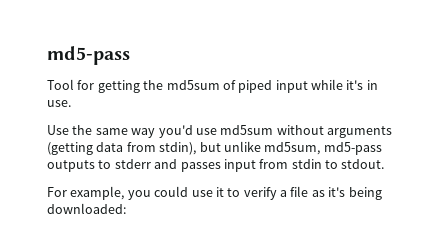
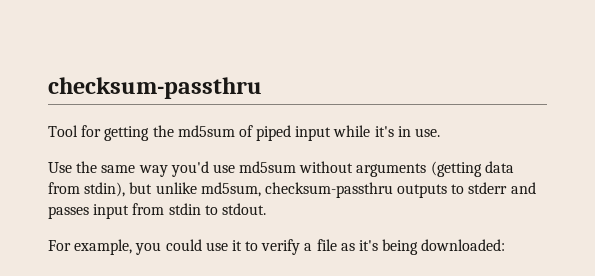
[47,46,130,65] md5-pass -> [48,77,262,99] checksum-passthru
[323,142,382,155] md5-pass -> [264,182,393,198] checksum-passthru

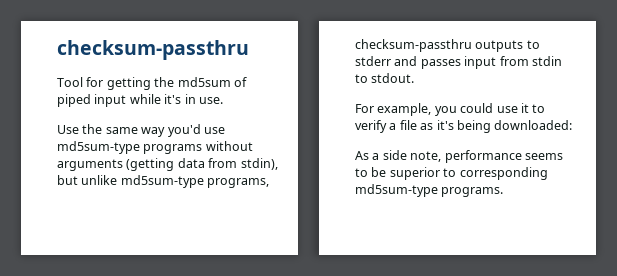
[239,161,297,173] md5sum -> [57,141,203,154] md5sum-type programs
[200,182,261,197] md5sum, -> [120,175,270,188] md5sum-type programs,
(506, 245) none -> [355,150,563,163] [355,167,548,180] [355,184,504,197] // As a side note, performance seems to be superior to corresponding md5sum-type programs.

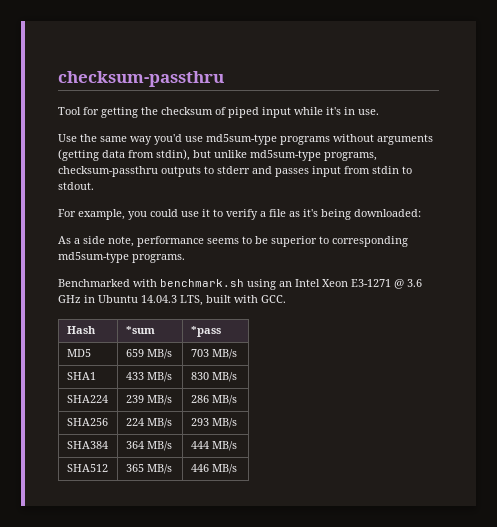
[177,77,231,87] md5sum -> [161,107,213,115] checksum
(504, 192) none -> [58,279,422,290] [58,295,286,306] [66,326,96,334] [125,326,155,334] [190,326,221,337] [66,349,91,357] [125,349,172,359] [190,349,237,359] [66,372,96,380] [125,372,172,382] [190,372,237,382] [66,395,108,403] [125,395,172,405] [190,395,237,405] [66,418,108,426] [125,418,172,428] [190,418,237,428] [66,441,108,449] [125,441,172,451] [190,441,237,451] [66,464,108,472] [125,464,172,474] [190,464,237,474] // Benchmarked with benchmark.sh using an Intel Xeon E3-1271 @ 3.6 GHz in Ubuntu 14.04.3 LTS, built with GCC. // Hash | *sum | *pass // MD5 | 659 MB/s | 703 MB/s // SHA1 | 433 MB/s | 830 MB/s // SHA224 | 239 MB/s | 286 MB/s // SHA256 | 224 MB/s | 293 MB/s // SHA384 | 364 MB/s | 444 MB/s // SHA512 | 365 MB/s | 446 MB/s

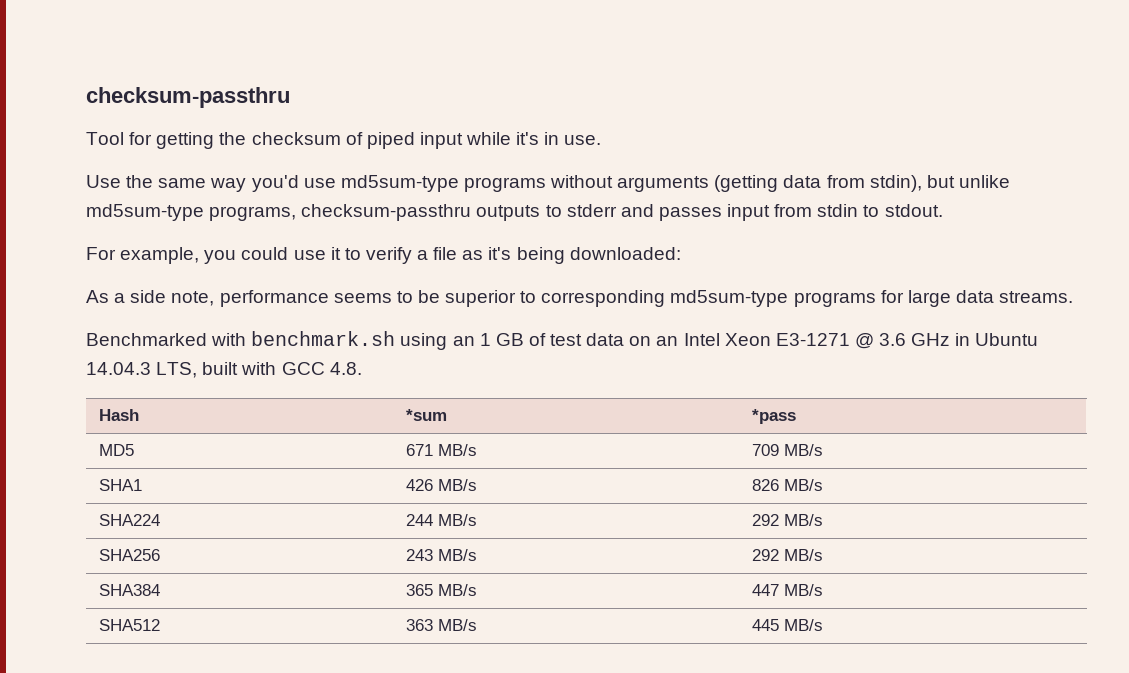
[132,254,185,263] programs. -> [793,290,1074,307] programs for large data streams.
(292, 284) none -> [479,333,679,346] 1 GB of test data on an
[261,295,286,303] GCC. -> [281,362,362,375] GCC 4.8.
[125,349,172,359] [190,349,209,357] 659 MB/s | 703 -> [406,444,478,456] [752,444,780,456] 671 MB/s | 709
[125,372,172,382] [190,372,209,380] 433 MB/s | 830 -> [406,479,478,491] [752,479,780,491] 426 MB/s | 826
[125,395,172,405] [190,395,209,403] 239 MB/s | 286 -> [406,514,478,526] [752,514,780,526] 244 MB/s | 292
[125,418,172,428] [190,418,209,426] 224 MB/s | 293 -> [406,549,478,561] [752,549,780,561] 243 MB/s | 292
[125,441,172,451] [190,441,209,449] 364 MB/s | 444 -> [406,584,478,596] [752,584,780,596] 365 MB/s | 447
[125,464,172,474] [190,464,209,472] 365 MB/s | 446 -> [406,619,478,631] [752,619,780,631] 363 MB/s | 445

